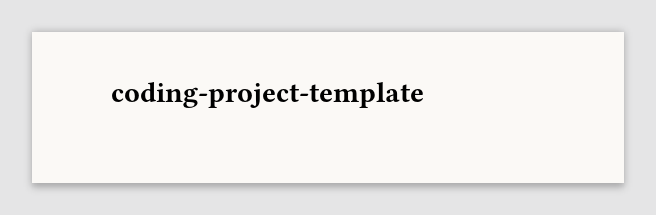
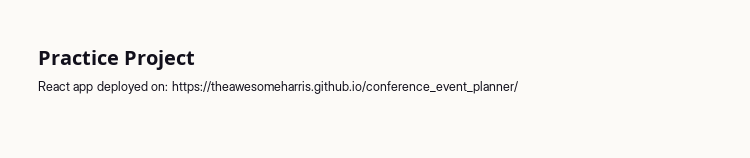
[111,82,424,108] coding-project-template -> [38,50,196,70] [38,81,518,94] Practice Project // React app deployed on: https://theawesomeharris.github.io/conference_event_planner/

